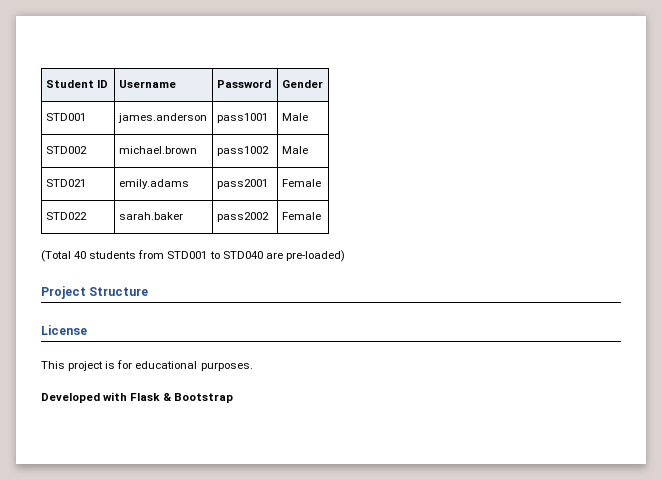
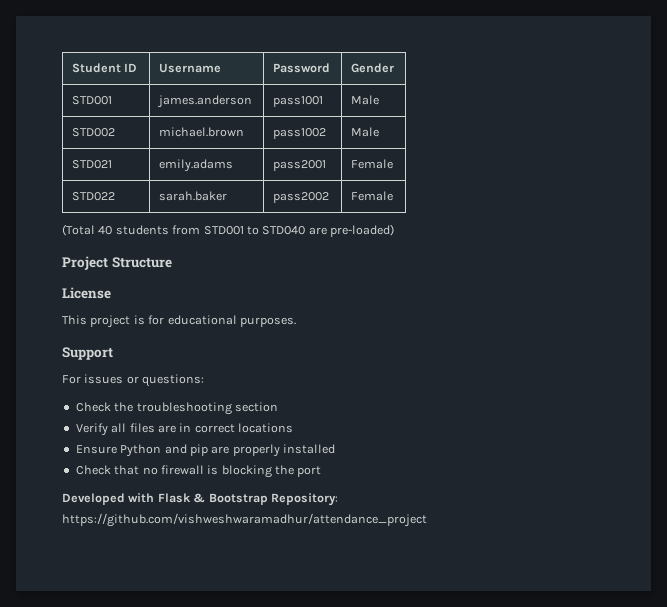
(253, 366) none -> [62,347,113,360] [62,374,205,387] [75,402,278,415] [75,423,293,436] [75,444,335,457] [75,465,322,478] // Support // For issues or questions: // Check the troubleshooting section // Verify all files are in correct locations // Ensure Python and pip are properly installed // Check that no firewall is blocking the port
(234, 398) none -> [270,493,338,506] [62,513,427,527] Repository: https://github.com/vishweshwaramadhur/attendance_project

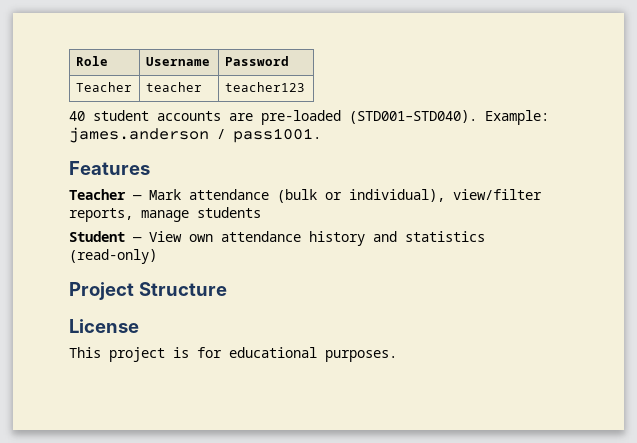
[71,63,138,73] Student ID -> [75,56,108,66] Role
[350,63,394,73] [71,96,112,105] [156,95,252,108] [272,96,323,107] [350,95,379,105] [71,128,115,137] [158,127,244,137] [272,128,326,139] [350,127,379,137] [71,160,112,169] [158,159,233,172] [272,160,326,171] [350,159,393,169] [71,192,115,201] [158,191,227,201] [272,192,329,203] [350,191,393,201] [62,224,394,237] | Gender // STD001 | james.anderson | pass1001 | Male // STD002 | michael.brown | pass1002 | Male // STD021 | emily.adams | pass2001 | Female // STD022 | sarah.baker | pass2002 | Female // (Total 40 students from STD001 to STD040 are pre-loaded) -> [75,82,132,92] [145,82,202,92] [224,82,305,92] [69,110,549,125] [69,127,321,143] [69,161,150,175] [69,189,542,203] [69,207,261,222] [69,231,485,246] [69,249,157,264] // Teacher | teacher | teacher123 // 40 student accounts are pre-loaded (STD001–STD040). Example: james.anderson / pass1001. // Features // Teacher — Mark attendance (bulk or individual), view/filter reports, manage students // Student — View own attendance history and statistics (read-only)
[62,347,113,360] [62,374,205,387] [75,402,278,415] [75,423,293,436] [75,444,335,457] [75,465,322,478] [62,493,338,506] [62,513,427,527] // Support // For issues or questions: // Check the troubleshooting section // Verify all files are in correct locations // Ensure Python and pip are properly installed // Check that no firewall is blocking the port // Developed with Flask & Bootstrap Repository: https://github.com/vishweshwaramadhur/attendance_project -> (397, 356) none

